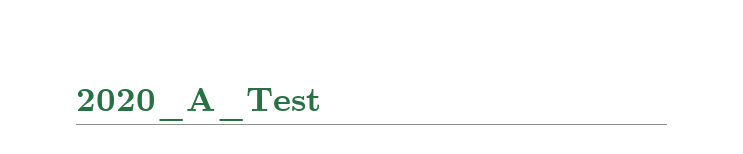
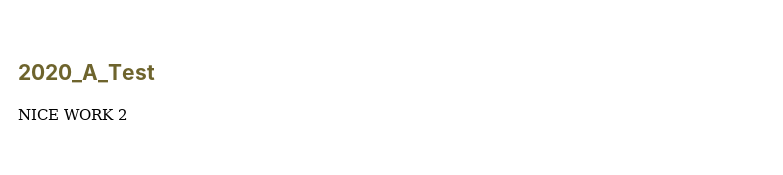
(321, 104) none -> [18,109,128,120] // NICE WORK 2

